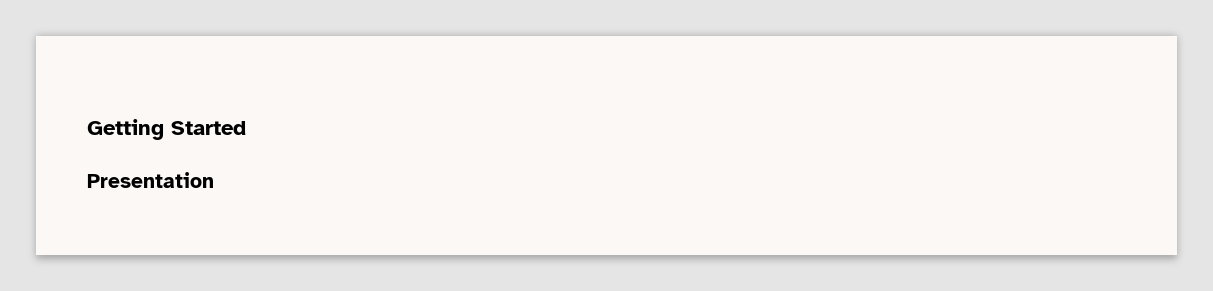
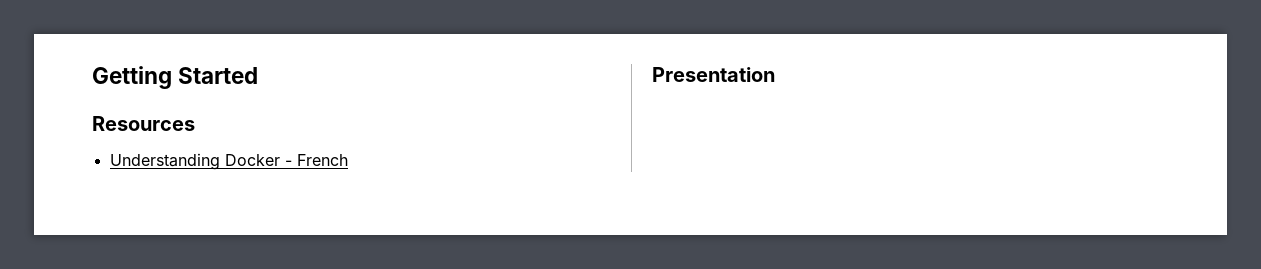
(246, 128) none -> [92,116,195,131] [109,153,348,170] // Resources // Understanding Docker - French

